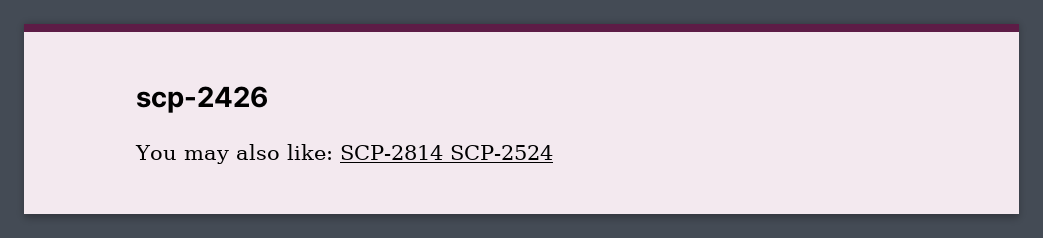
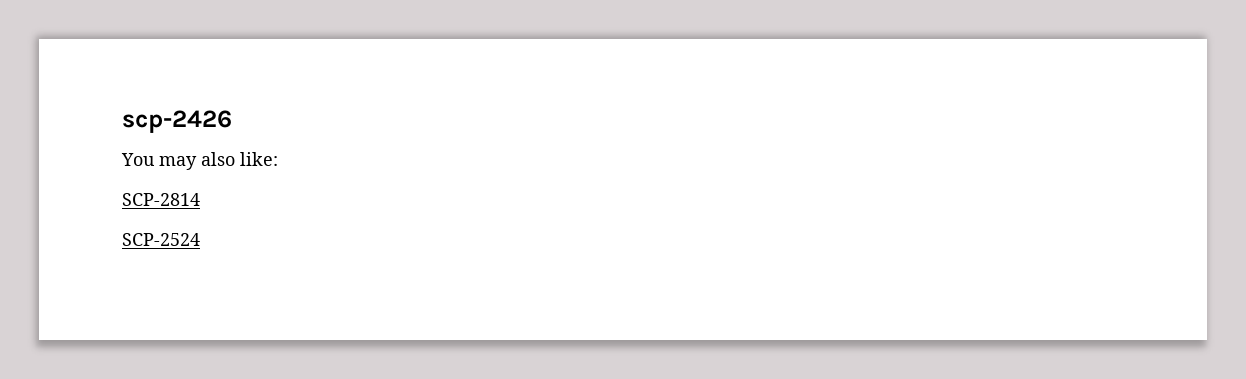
(333, 152) none -> (278, 159) //
(443, 152) none -> (200, 199) //

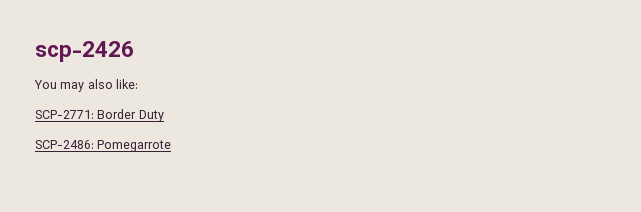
[122,193,200,206] [122,233,200,246] SCP-2814 // SCP-2524 -> [35,109,164,122] [35,140,172,152] SCP-2771: Border Duty // SCP-2486: Pomegarrote

